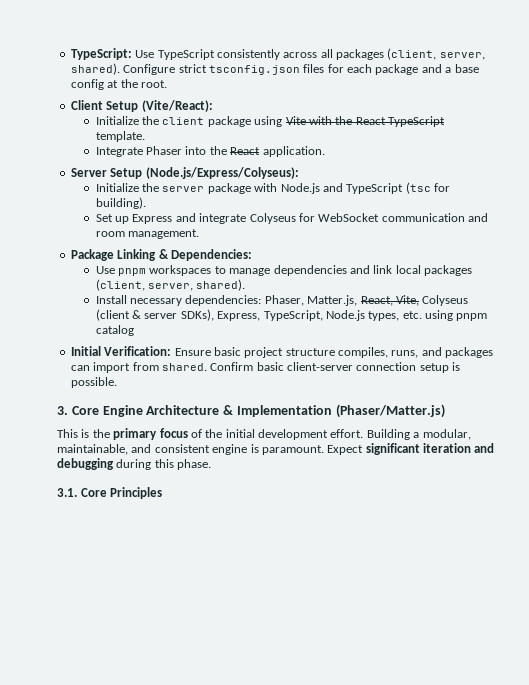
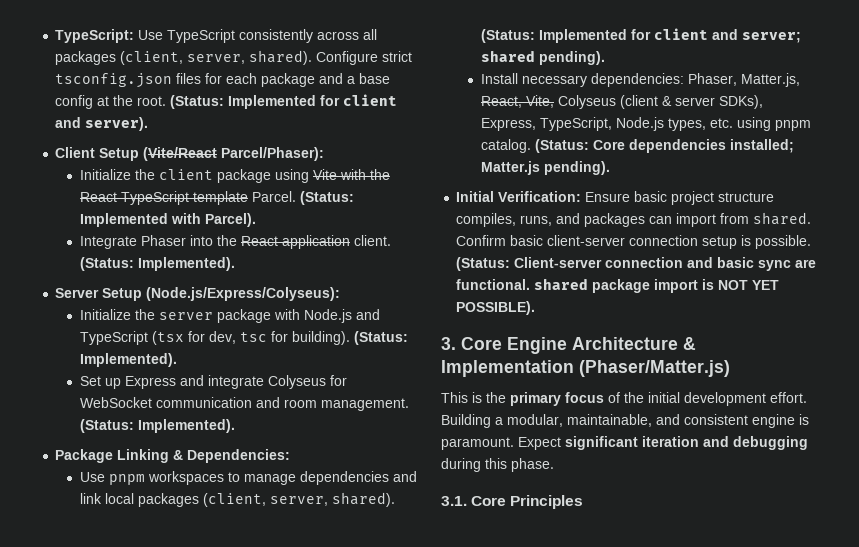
(167, 84) none -> [170,94,398,109] [55,117,149,131] (Status: Implemented for client and server).
[141,100,213,112] (Vite/React): -> [143,147,325,161] (Vite/React Parcel/Phaser):
[95,131,145,142] template. -> [192,191,354,205] [79,213,256,227] template Parcel. (Status: Implemented with Parcel).
[262,146,325,157] application. -> [281,235,391,249] [79,257,235,271] application client. (Status: Implemented).
[405,182,431,194] (tsc -> [151,331,267,345] (tsx for dev, tsc
(146, 203) none -> [353,331,408,345] [79,353,177,367] (Status: Implemented).
(200, 234) none -> [79,419,235,433] (Status: Implemented).
(246, 285) none -> [480,28,801,43] [480,50,605,65] (Status: Implemented for client and server; shared pending).
[95,325,134,336] catalog -> [480,139,794,153] [480,161,610,175] catalog. (Status: Core dependencies installed; Matter.js pending).
(117, 382) none -> [456,257,817,271] [456,278,780,293] [456,301,536,315] (Status: Client-server connection and basic sync are functional. shared package import is NOT YET POSSIBLE).

